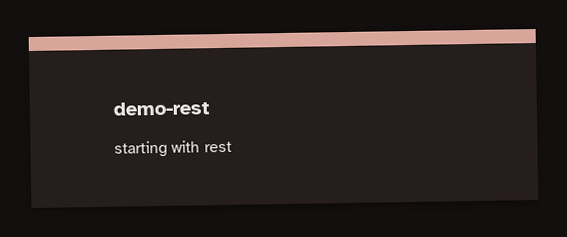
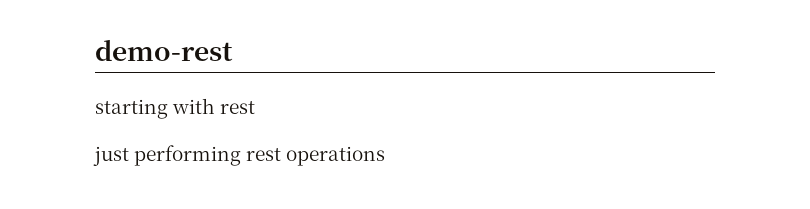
(232, 147) none -> [93,145,386,166] // just performing rest operations

